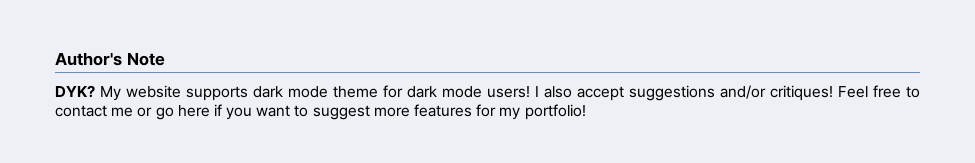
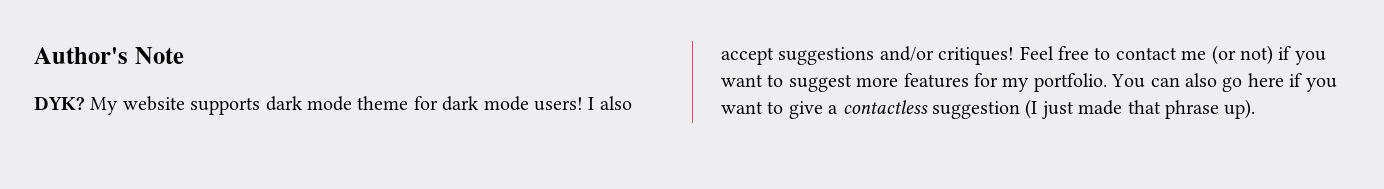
[137,105,210,120] or go here -> [1211,45,1273,65] (or not)
[524,104,586,120] portfolio! -> [1033,73,1337,92] [721,99,1256,119] portfolio. You can also go here if you want to give a contactless suggestion (I just made that phrase up).

